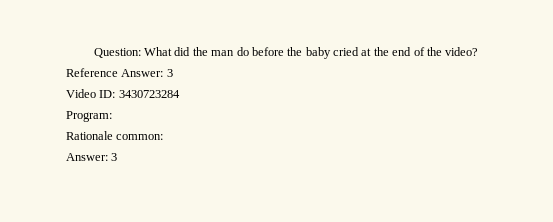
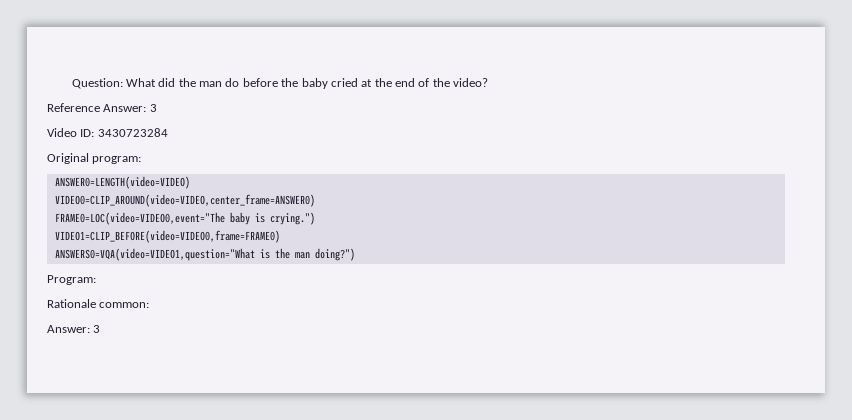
(180, 94) none -> [47,153,142,164] [54,176,190,189] [54,194,315,207] [54,212,315,225] [54,230,280,243] [54,248,355,261] // Original program: // ANSWER0=LENGTH(video=VIDEO) // VIDEO0=CLIP_AROUND(video=VIDEO,center_frame=ANSWER0) // FRAME0=LOC(video=VIDEO0,event="The baby is crying.") // VIDEO1=CLIP_BEFORE(video=VIDEO0,frame=FRAME0) // ANSWERS0=VQA(video=VIDEO1,question="What is the man doing?")

